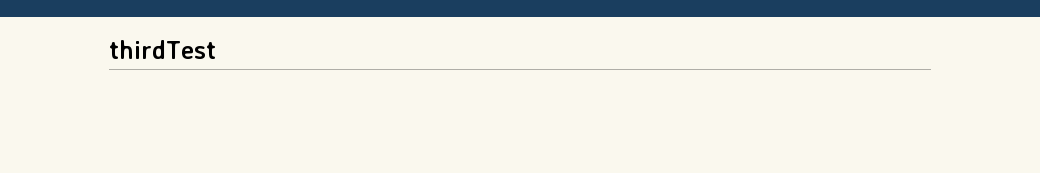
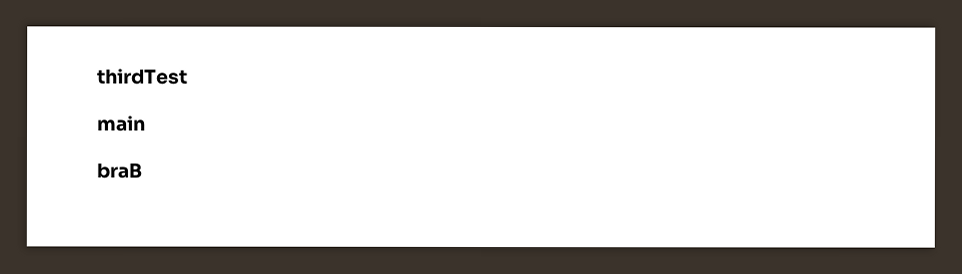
(216, 49) none -> [97,115,146,132] [96,163,142,179] // main // braB

